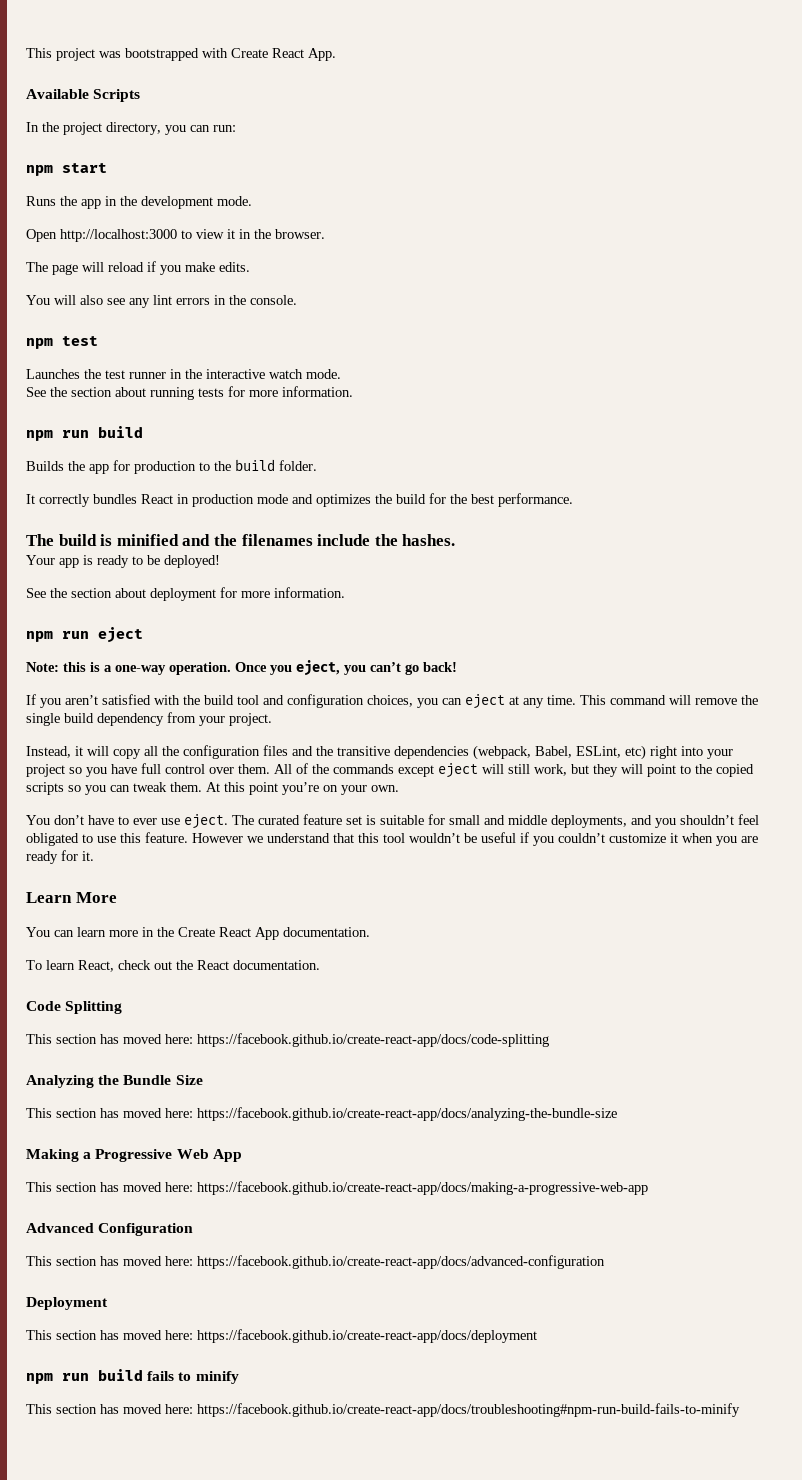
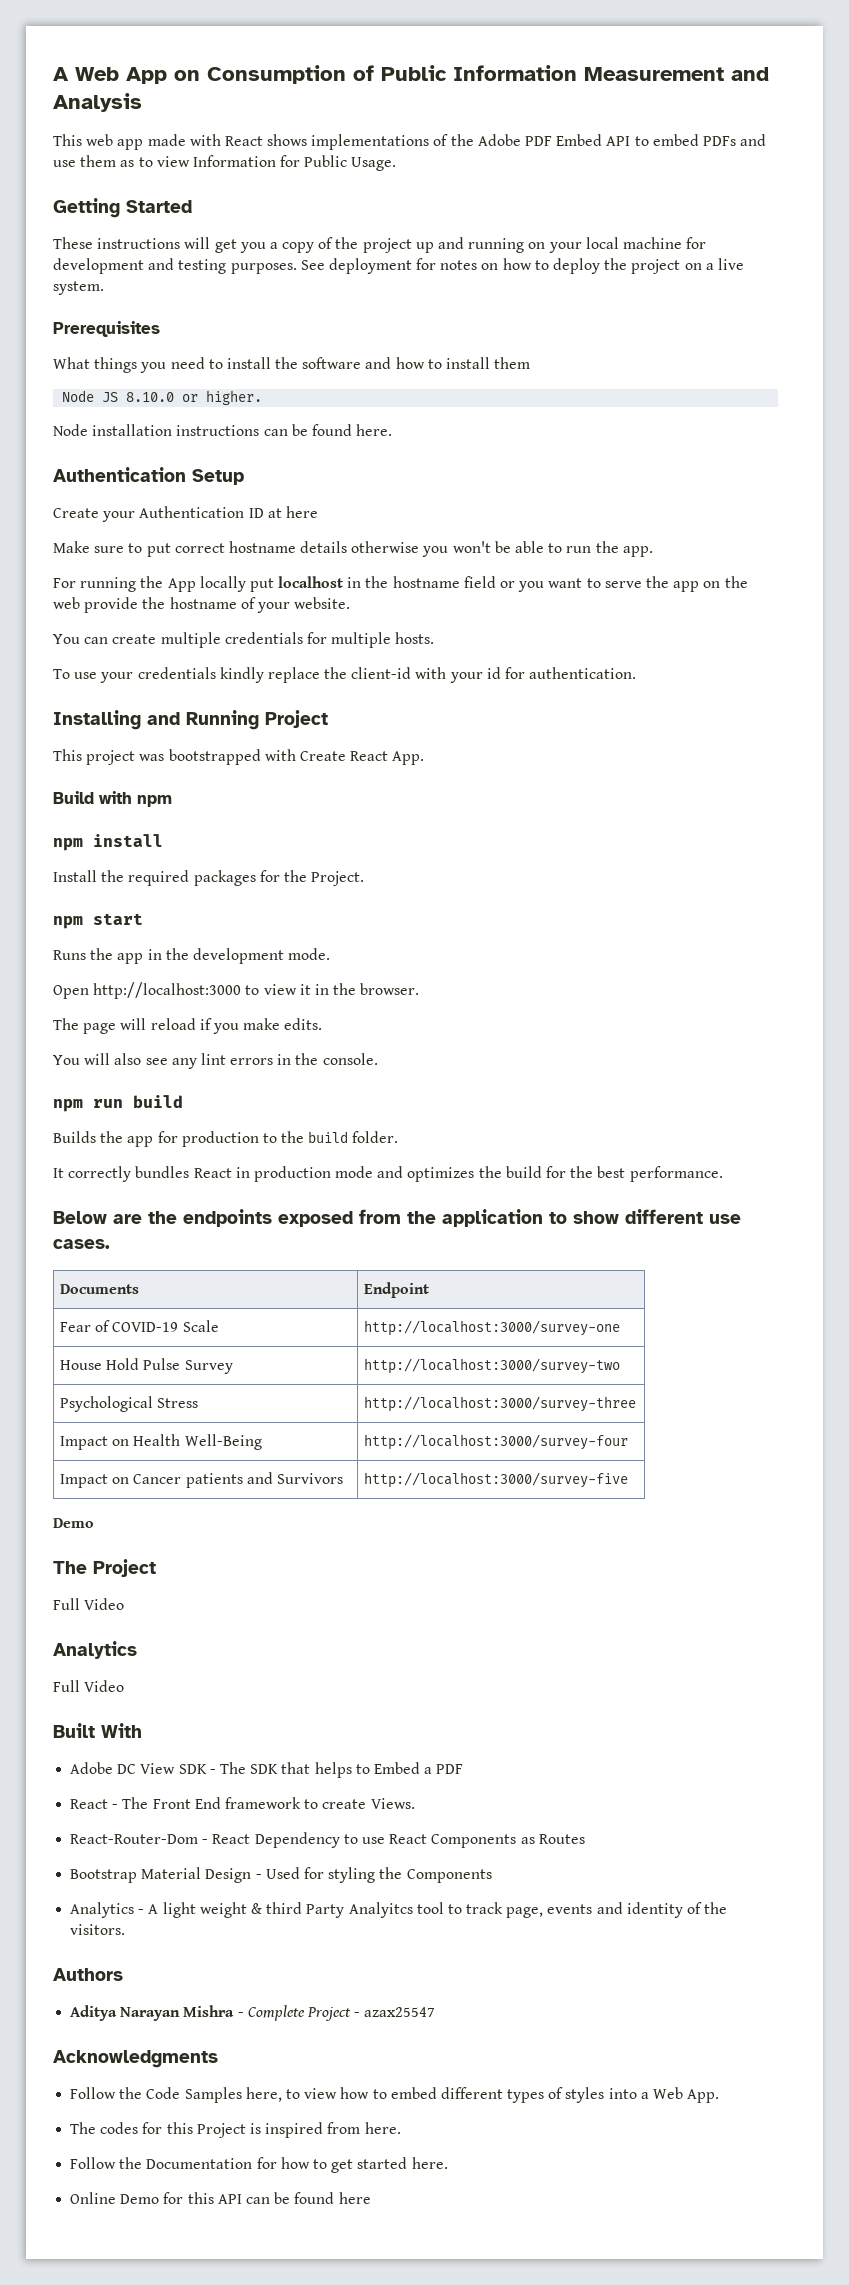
(26, 53) none -> [53,65,769,84] [53,93,142,112] [53,134,767,150] [53,155,397,171] [53,198,192,218] [53,237,707,253] [53,258,744,274] [53,281,104,295] [53,321,160,337] [53,357,531,373] [62,390,263,405] [53,424,393,436] [53,467,244,485] [53,506,318,522] [53,541,653,557] [53,576,748,592] [53,597,351,613] [53,632,435,648] [53,667,637,683] [53,710,328,730] A Web App on Consumption of Public Information Measurement and Analysis // This web app made with React shows implementations of the Adobe PDF Embed API to embed PDFs and use them as to view Information for Public Usage. // Getting Started // These instructions will get you a copy of the project up and running on your local machine for development and testing purposes. See deployment for notes on how to deploy the project on a live system. // Prerequisites // What things you need to install the software and how to install them // Node JS 8.10.0 or higher. // Node installation instructions can be found here. // Authentication Setup // Create your Authentication ID at here // Make sure to put correct hostname details otherwise you won't be able to run the app. // For running the App locally put localhost in the hostname field or you want to serve the app on the web provide the hostname of your website. // You can create multiple credentials for multiple hosts. // To use your credentials kindly replace the client-id with your id for authentication. // Installing and Running Project //
[26,89,141,102] [26,122,236,135] Available Scripts // In the project directory, you can run: -> [53,791,172,807] [53,834,163,851] [53,870,365,886] Build with npm // npm install // Install the required packages for the Project.
[26,336,98,349] [26,369,341,379] [26,386,353,400] // npm test // Launches the test runner in the interactive watch mode. // See the section about running tests for more information. -> (378, 1059) none
[26,534,456,546] [26,555,220,568] [26,587,345,601] [26,627,143,643] [26,660,457,676] [26,694,758,709] [26,712,272,726] [26,745,733,760] [26,763,754,778] [26,782,399,795] [26,814,759,829] [26,832,758,846] [26,850,94,864] [26,892,117,903] [26,927,370,940] [26,960,320,972] [26,1001,123,1014] [26,1033,549,1047] [26,1075,203,1088] [26,1107,617,1121] [26,1149,242,1162] [26,1181,648,1195] [26,1223,194,1236] [26,1255,605,1269] [26,1297,108,1310] [26,1329,537,1343] [26,1369,239,1384] [26,1403,740,1417] The build is minified and the filenames include the hashes. // Your app is ready to be deployed! // See the section about deployment for more information. // npm run eject // Note: this is a one-way operation. Once you eject, you can’t go back! // If you aren’t satisfied with the build tool and configuration choices, you can eject at any time. This command will remove the single build dependency from your project. // Instead, it will copy all the configuration files and the transitive dependencies (webpack, Babel, ESLint, etc) right into your project so you have full control over them. All of the commands except eject will still work, but they will point to the copied scripts so you can tweak them. At this point you’re on your own. // You don’t have to ever use eject. The curated feature set is suitable for small and middle deployments, and you shouldn’t feel obligated to use this feature. However we understand that this tool wouldn’t be useful if you couldn’t customize it when you are ready for it. // Learn More // You can learn more in the Create React App documentation. // To learn React, check out the React documentation. // Code Splitting // This section has moved here: https://facebook.github.io/create-react-app/docs/code-splitting // Analyzing the Bundle Size // This section has moved here: https://facebook.github.io/create-react-app/docs/analyzing-the-bundle-size // Making a Progressive Web App // This section has moved here: https://facebook.github.io/create-react-app/docs/making-a-progressive-web-app // Advanced Configuration // This section has moved here: https://facebook.github.io/create-react-app/docs/advanced-configuration // Deployment // This section has moved here: https://facebook.github.io/create-react-app/docs/deployment // npm run build fails to minify // This section has moved here: https://facebook.github.io/create-react-app/docs/troubleshooting#npm-run-build-fails-to-minify -> [53,1209,741,1227] [53,1239,110,1249] [60,1284,140,1294] [364,1282,430,1298] [60,1320,219,1332] [364,1320,621,1336] [60,1358,233,1374] [364,1358,621,1374] [60,1396,199,1412] [364,1396,637,1412] [60,1434,262,1450] [364,1434,629,1450] [60,1472,343,1488] [364,1472,629,1488] [53,1518,94,1528] [53,1559,156,1577] [53,1598,125,1610] [53,1641,137,1659] [53,1680,125,1692] [53,1723,142,1738] [70,1762,464,1778] [70,1797,415,1809] [70,1832,585,1848] [70,1867,492,1883] [70,1902,728,1918] [70,1924,126,1935] [53,1968,123,1981] [70,2005,436,2021] [53,2050,218,2068] [70,2087,720,2103] [70,2122,401,2138] [70,2157,448,2173] [70,2192,371,2204] Below are the endpoints exposed from the application to show different use cases. // Documents | Endpoint // Fear of COVID-19 Scale | http://localhost:3000/survey-one // House Hold Pulse Survey | http://localhost:3000/survey-two // Psychological Stress | http://localhost:3000/survey-three // Impact on Health Well-Being | http://localhost:3000/survey-four // Impact on Cancer patients and Survivors | http://localhost:3000/survey-five // Demo // The Project // Full Video // Analytics // Full Video // Built With // Adobe DC View SDK - The SDK that helps to Embed a PDF // React - The Front End framework to create Views. // React-Router-Dom - React Dependency to use React Components as Routes // Bootstrap Material Design - Used for styling the Components // Analytics - A light weight & third Party Analyitcs tool to track page, events and identity of the visitors. // Authors // Aditya Narayan Mishra - Complete Project - azax25547 // Acknowledgments // Follow the Code Samples here, to view how to embed different types of styles into a Web App. // The codes for this Project is inspired from here. // Follow the Documentation for how to get started here. // Online Demo for this API can be found here

